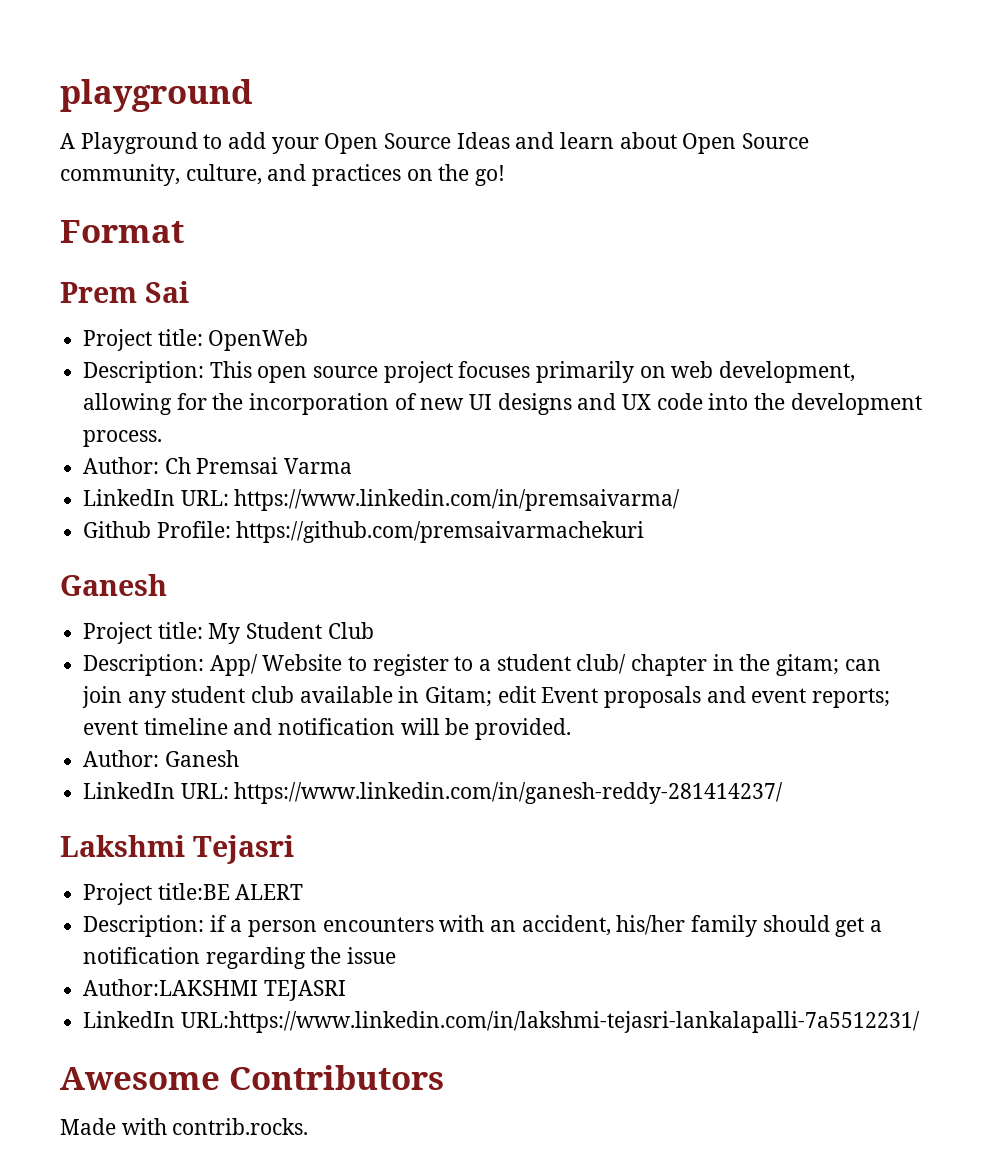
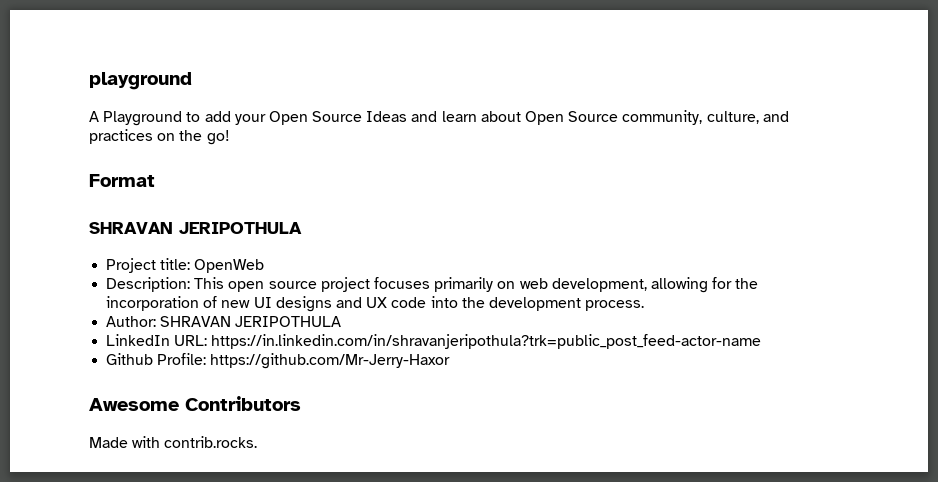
[60,281,189,303] Prem Sai -> [89,222,302,234] SHRAVAN JERIPOTHULA
[164,457,353,474] [83,489,681,511] Ch Premsai Varma // LinkedIn URL: https://www.linkedin.com/in/premsaivarma/ -> [160,316,342,327] [106,334,762,349] SHRAVAN JERIPOTHULA // LinkedIn URL: https://in.linkedin.com/in/shravanjeripothula?trk=public_post_feed-actor-name
[236,521,645,543] [60,574,167,596] [83,622,374,644] [83,654,881,676] [82,686,891,708] [83,718,572,740] [83,750,239,767] [83,782,784,804] [60,835,294,864] [83,883,304,905] [83,915,883,937] [83,947,397,969] [83,979,346,1001] [83,1011,920,1033] https://github.com/premsaivarmachekuri // Ganesh // Project title: My Student Club // Description: App/ Website to register to a student club/ chapter in the gitam; can join any student club available in Gitam; edit Event proposals and event reports; event timeline and notification will be provided. // Author: Ganesh // LinkedIn URL: https://www.linkedin.com/in/ganesh-reddy-281414237/ // Lakshmi Tejasri // Project title:BE ALERT // Description: if a person encounters with an accident, his/her family should get a notification regarding the issue // Author:LAKSHMI TEJASRI // LinkedIn URL:https://www.linkedin.com/in/lakshmi-tejasri-lankalapalli-7a5512231/ -> [210,353,451,369] https://github.com/Mr-Jerry-Haxor

